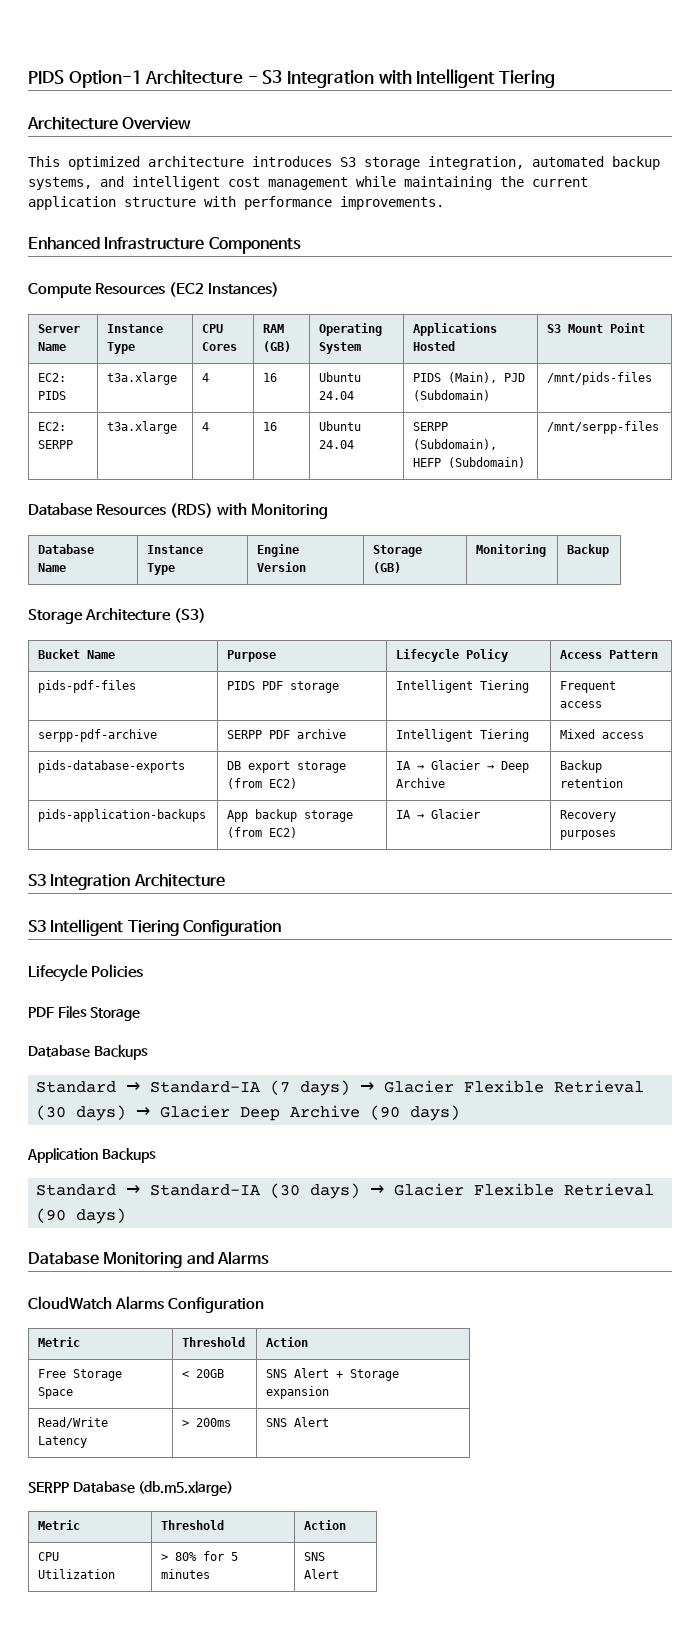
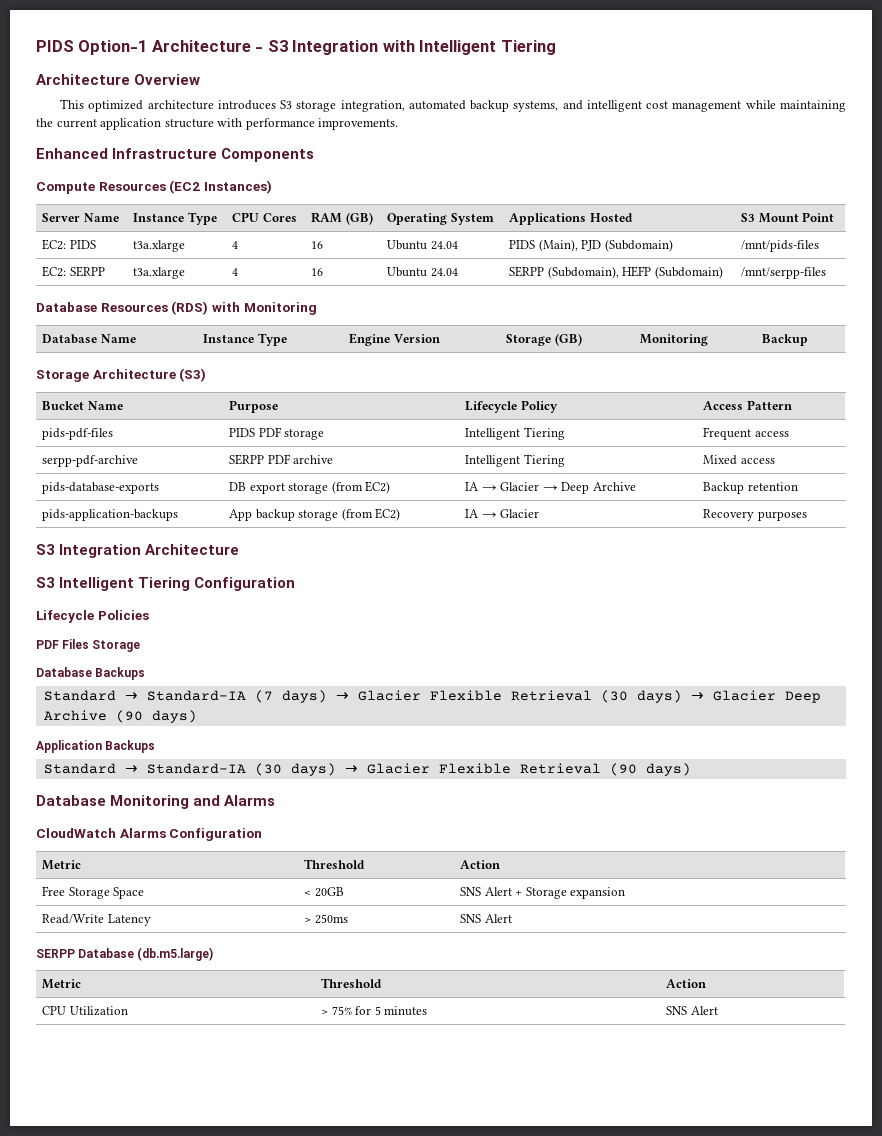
[196,1418,232,1427] 200ms -> [314,914,348,924] 250ms
[138,1481,234,1496] (db.m5.xlarge) -> [137,947,214,961] (db.m5.large)
[175,1552,198,1561] 80% -> [331,1006,352,1015] 75%

